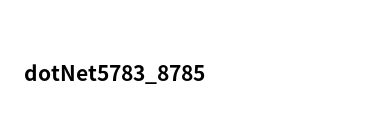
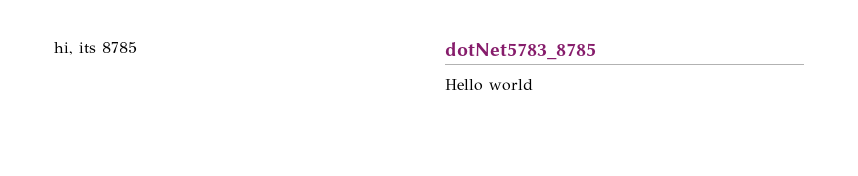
(24, 74) none -> [54,42,137,55] hi, its 8785 //
(205, 74) none -> [445,79,533,91] // Hello world

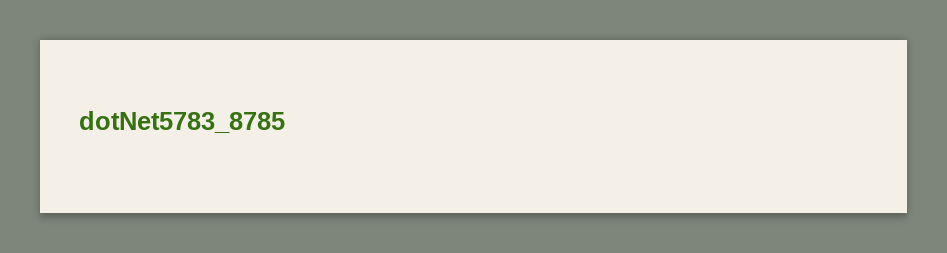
[54,42,137,55] hi, its 8785 // -> (79, 122) none
[445,79,533,91] // Hello world -> (285, 122) none

